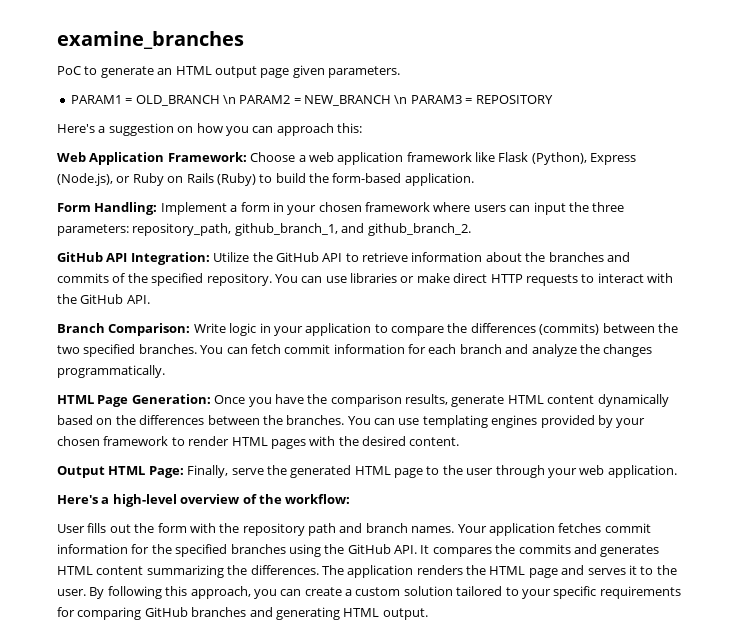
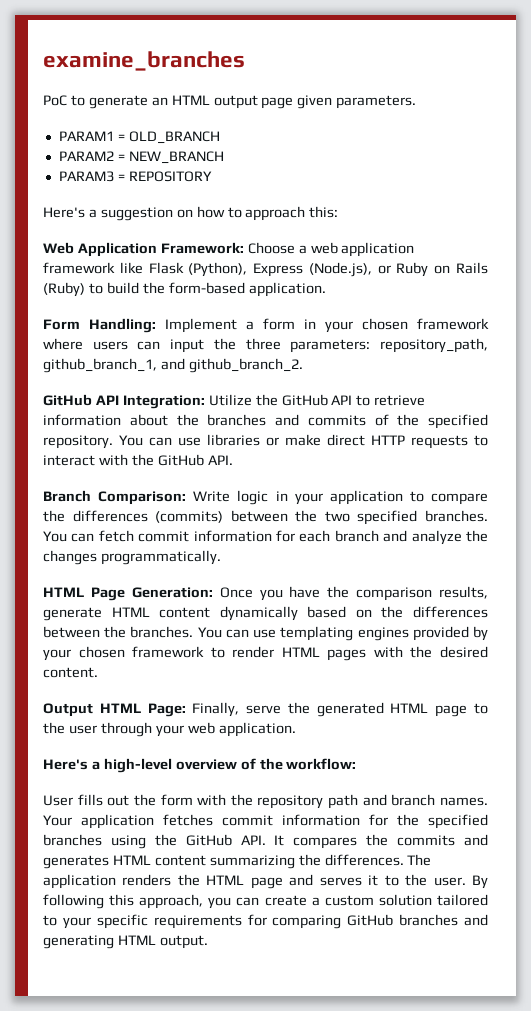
[222,95,236,104] \n -> (220, 137) //
[394,95,408,104] \n -> (224, 157) //
[225,126,274,136] you can -> [227,207,242,218] to

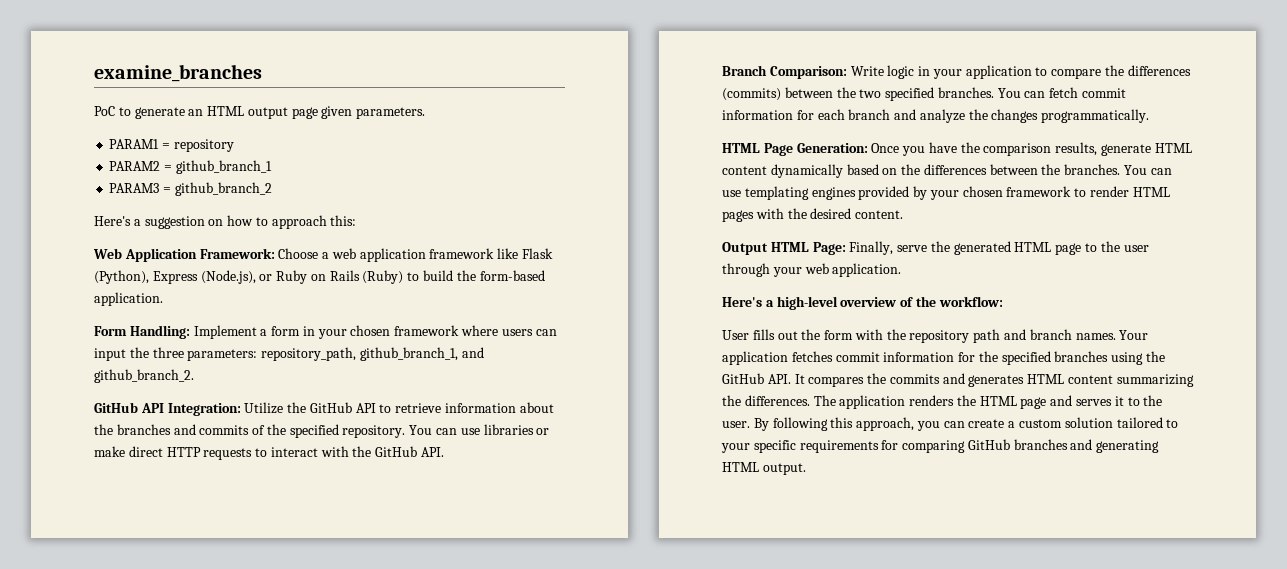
[128,131,220,144] OLD_BRANCH -> [173,139,234,152] repository
[128,151,224,164] NEW_BRANCH -> [175,160,272,174] github_branch_1
[128,171,212,182] REPOSITORY -> [174,182,272,196] github_branch_2

